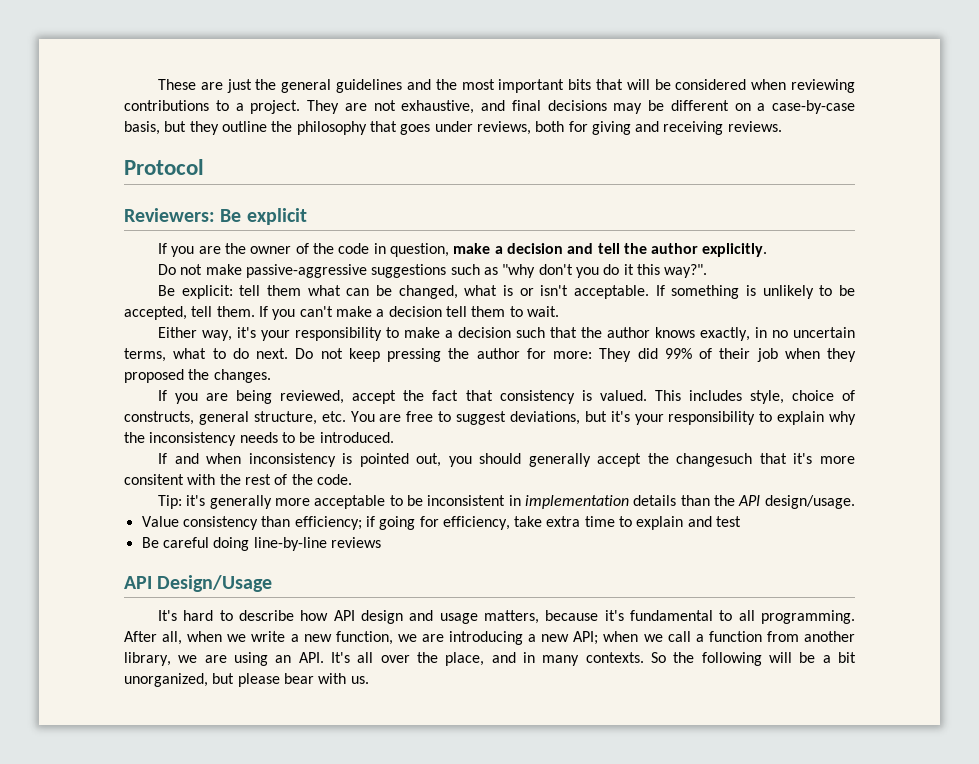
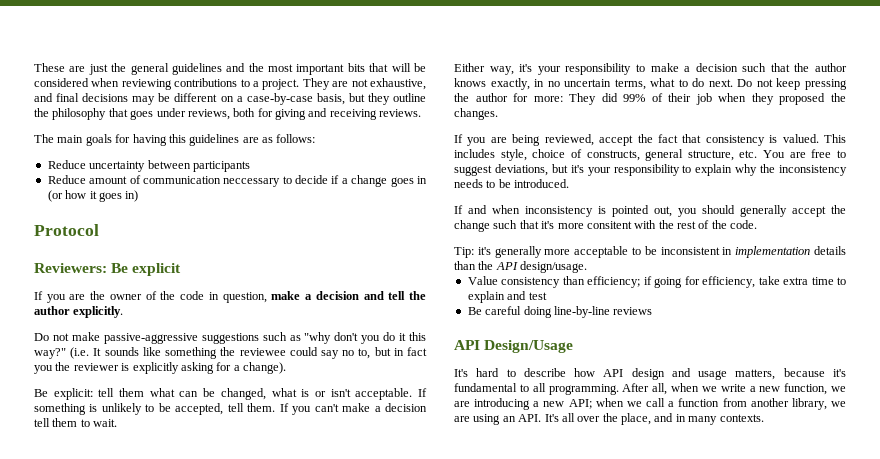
(782, 126) none -> [34,134,316,146] [47,160,250,172] [47,175,427,187] [47,190,139,202] // The main goals for having this guidelines are as follows: // Reduce uncertainty between participants // Reduce amount of communication neccessary to decide if a change goes in (or how it goes in)
[664,264,708,278] way?". -> [34,347,428,359] [34,362,286,374] way?" (i.e. It sounds like something the reviewee could say no to, but in fact you the reviewer is explicitly asking for a change).
[676,453,753,467] changesuch -> [454,220,518,232] change such
[650,652,857,666] [124,673,369,687] So the following will be a bit unorganized, but please bear with us. -> (764, 418) none

